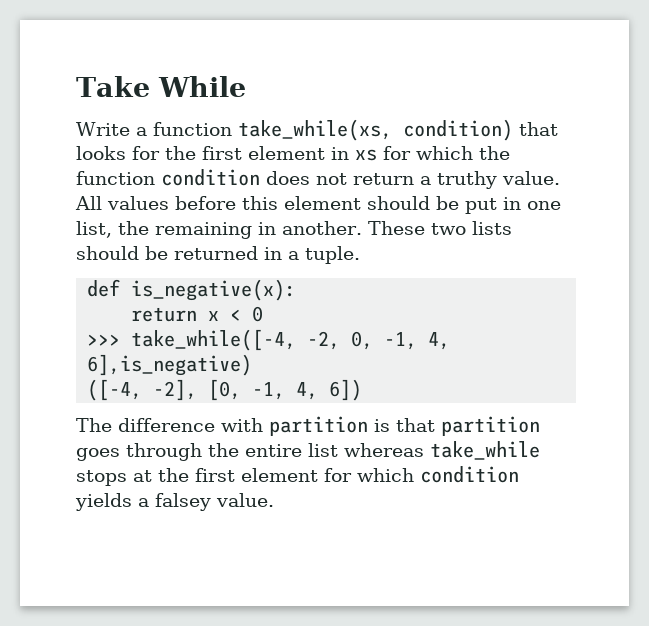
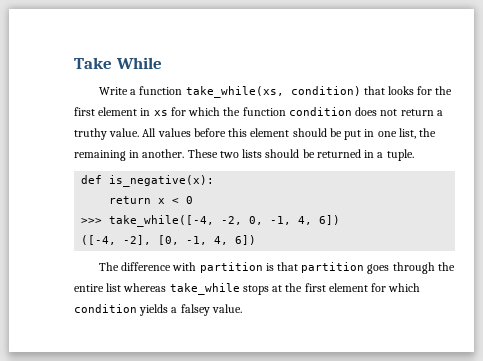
[87,354,253,376] 6],is_negative) -> [319,215,341,225] 6])

